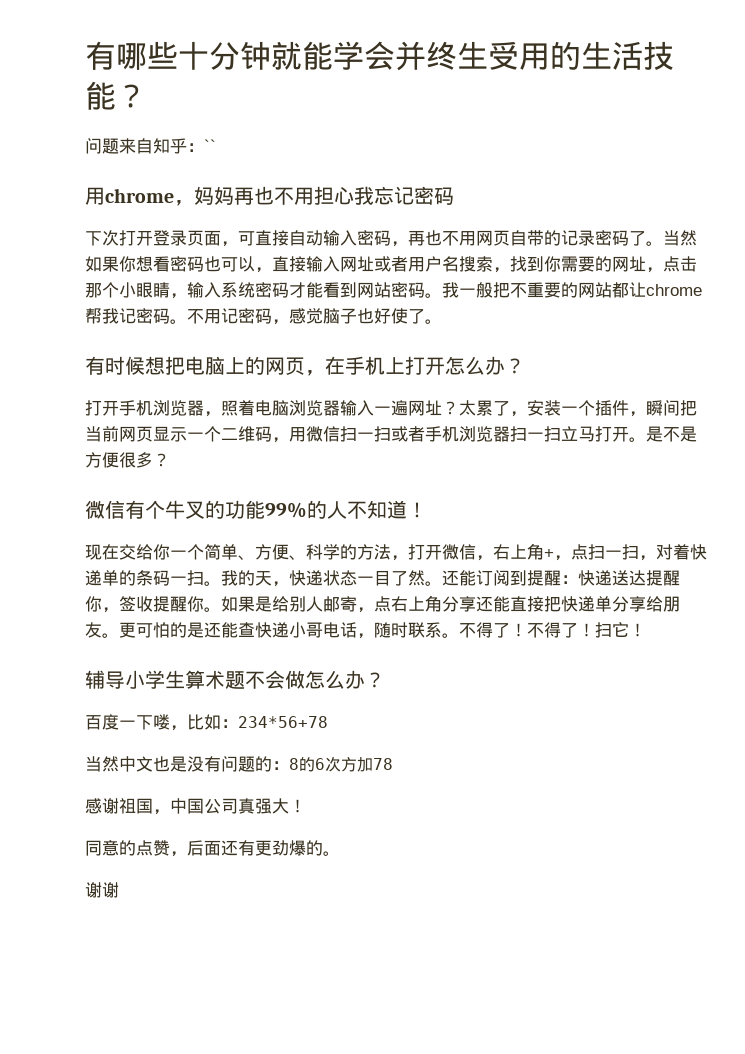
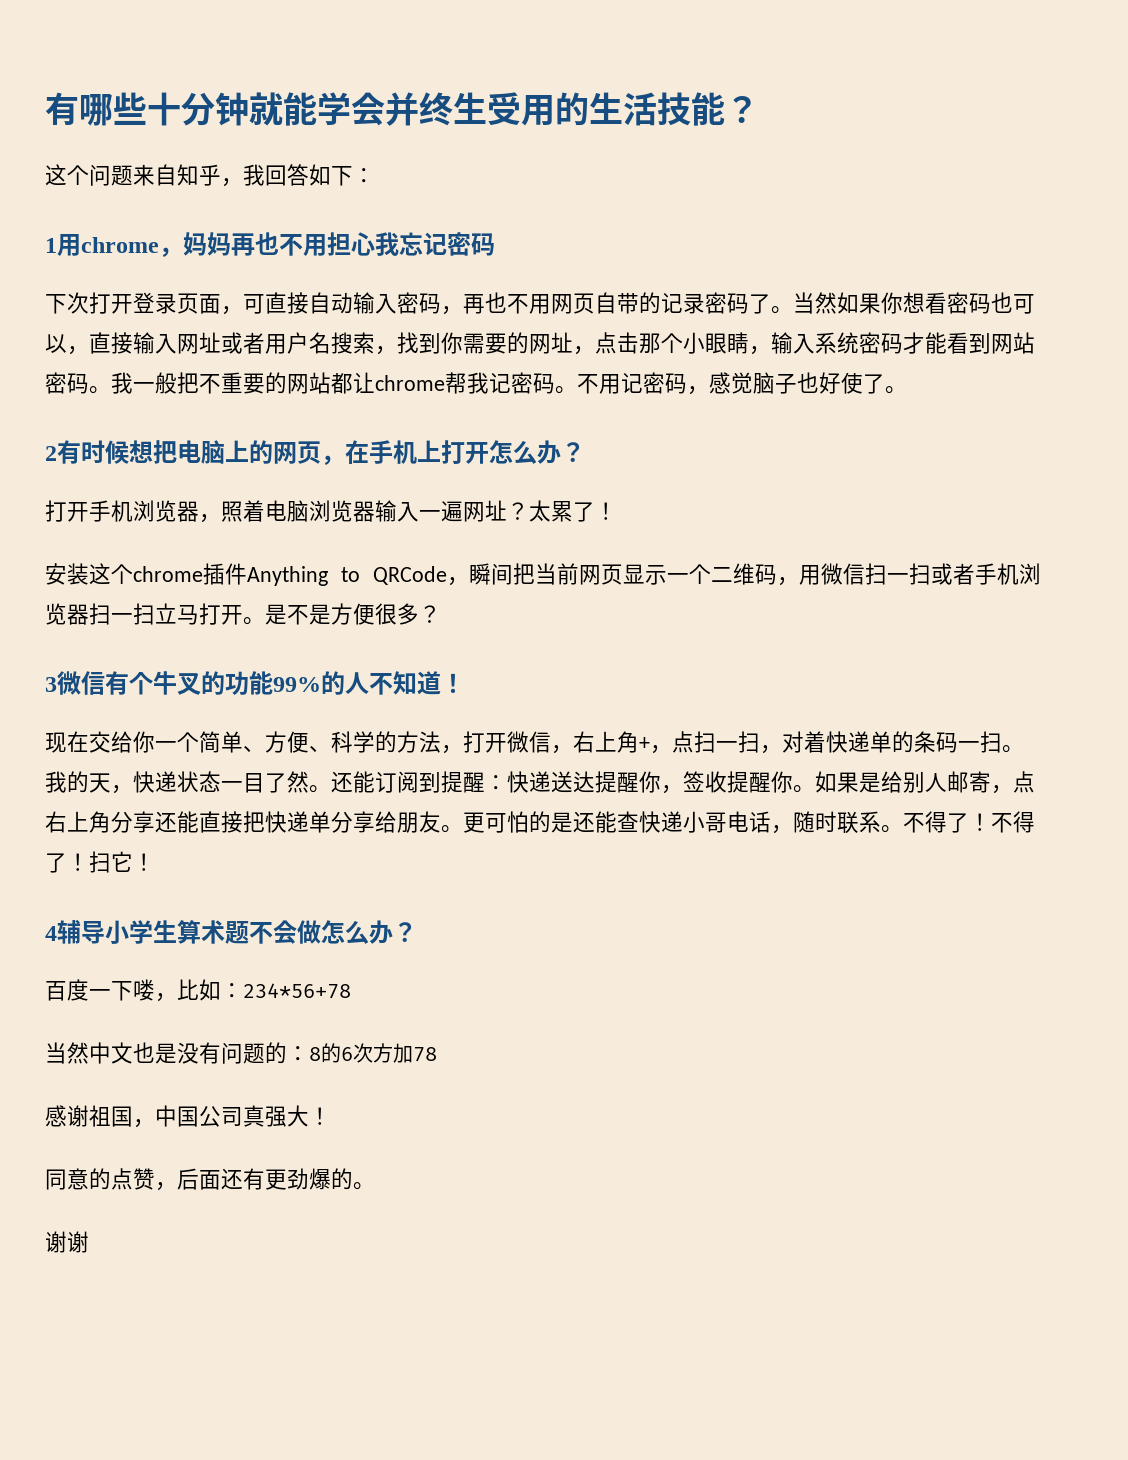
(147, 96) none -> [45,164,89,186] 这个
[187,139,216,152] ：`` // -> [221,164,375,187] [45,238,57,253] ，我回答如下： // 1
(442, 321) none -> [45,446,57,461] 2
[510,400,629,417] ，安装一个插件 -> [595,502,617,520] [45,563,447,586] ！ // 安装这个chrome插件Anything to QRCode
(170, 460) none -> [45,677,57,692] 3
(646, 630) none -> [45,926,57,941] 4

